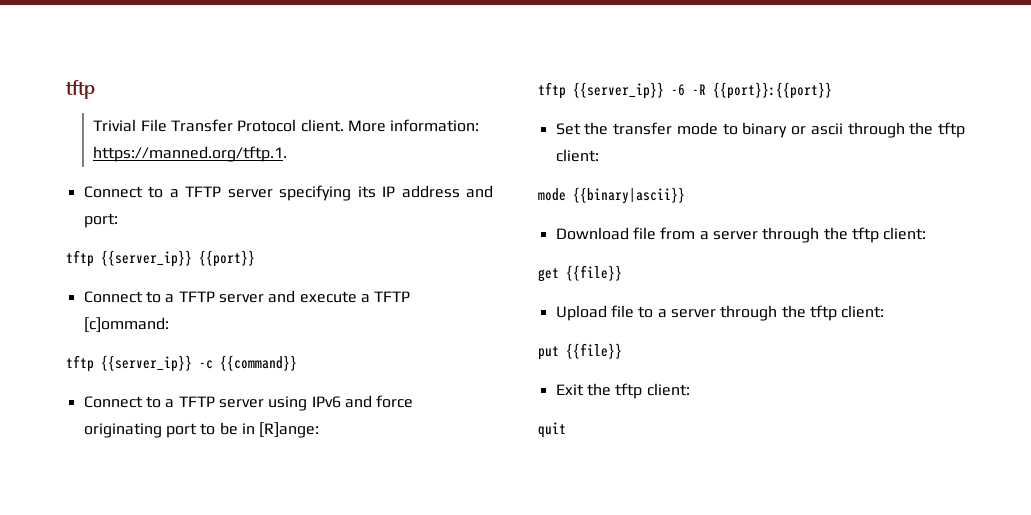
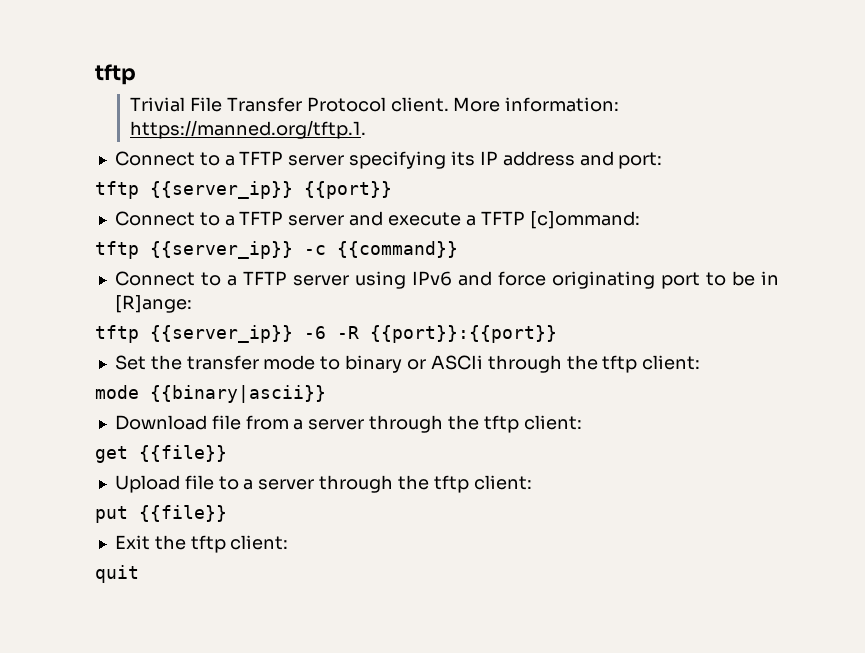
[810,123,843,135] ascii -> [430,355,483,370] ASCIi

